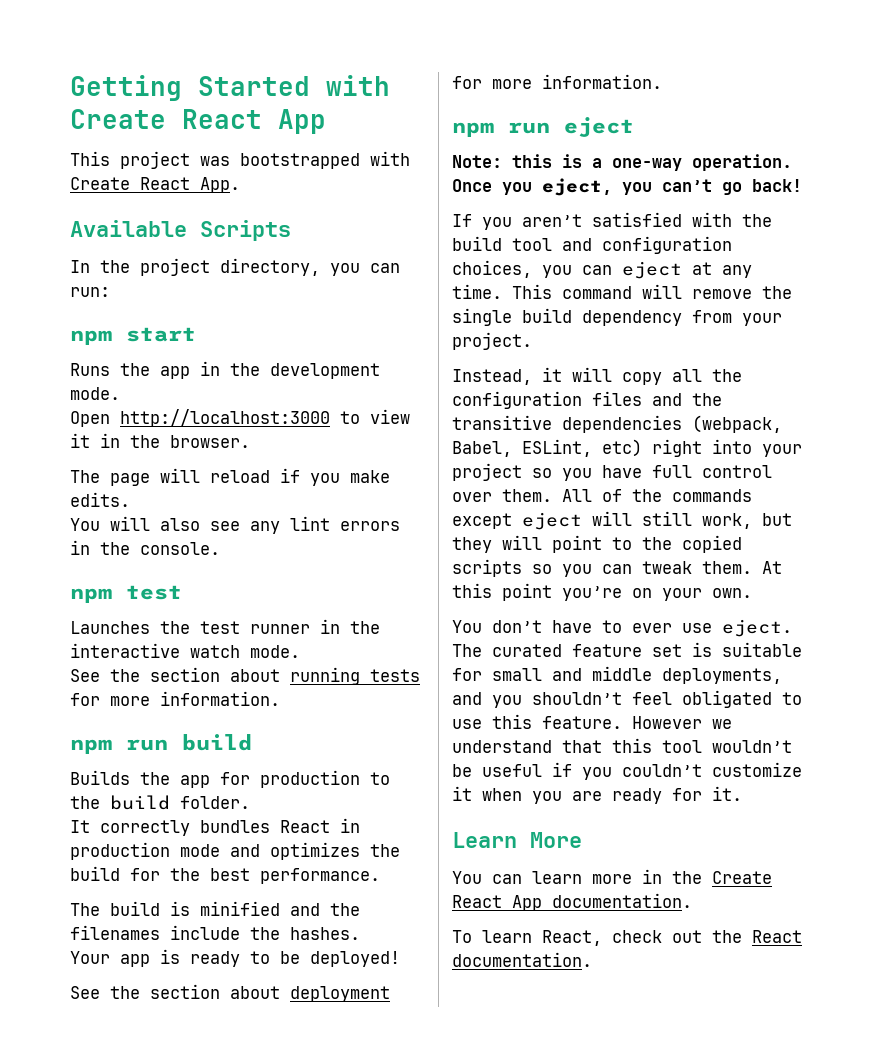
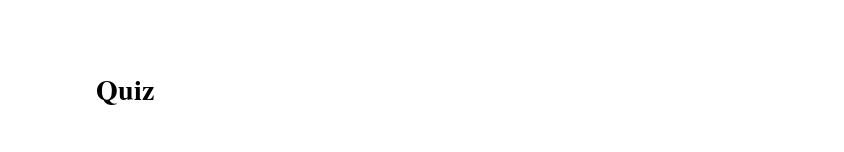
[70,75,390,101] [70,109,326,134] [70,151,410,169] [70,177,240,193] [70,220,291,241] [70,258,400,276] [70,287,110,297] [70,327,196,345] [70,361,380,379] [70,387,120,400] [70,409,410,427] [70,433,250,448] [70,468,390,486] [70,492,130,507] [70,516,400,534] [70,540,220,555] [70,585,182,603] [70,619,380,634] [70,643,300,658] [70,667,420,685] [70,691,280,706] [70,734,252,754] [70,770,390,788] [70,795,250,810] [70,818,360,836] [70,842,400,860] [70,866,380,884] [70,901,360,916] [70,925,360,940] [70,949,400,967] [70,984,390,1002] [452,74,662,89] [452,117,634,137] [452,154,792,171] [452,178,802,196] [452,212,772,230] [452,236,732,254] [452,260,752,279] [452,284,792,299] [452,308,782,326] [452,332,532,350] [452,367,742,385] [452,391,722,409] [452,415,782,433] [452,439,802,457] [452,463,772,481] [452,489,752,502] [452,511,792,530] [452,535,742,553] [452,559,782,577] [452,583,752,601] [452,619,792,637] [452,642,802,657] [452,666,782,684] [452,690,802,708] [452,714,732,729] [452,738,792,753] [452,762,802,780] [452,786,742,804] [452,832,582,848] [452,869,772,884] [452,893,692,911] [452,930,802,946] [452,952,592,967] Getting Started with Create React App // This project was bootstrapped with Create React App. // Available Scripts // In the project directory, you can run: // npm start // Runs the app in the development mode. // Open http://localhost:3000 to view it in the browser. // The page will reload if you make edits. // You will also see any lint errors in the console. // npm test // Launches the test runner in the interactive watch mode. // See the section about running tests for more information. // npm run build // Builds the app for production to the build folder. // It correctly bundles React in production mode and optimizes the build for the best performance. // The build is minified and the filenames include the hashes. // Your app is ready to be deployed! // See the section about deployment for more information. // npm run eject // Note: this is a one-way operation. Once you eject, you can’t go back! // If you aren’t satisfied with the build tool and configuration choices, you can eject at any time. This command will remove the single build dependency from your project. // Instead, it will copy all the configuration files and the transitive dependencies (webpack, Babel, ESLint, etc) right into your project so you have full control over them. All of the commands except eject will still work, but they will point to the copied scripts so you can tweak them. At this point you’re on your own. // You don’t have to ever use eject. The curated feature set is suitable for small and middle deployments, and you shouldn’t feel obligated to use this feature. However we understand that this tool wouldn’t be useful if you couldn’t customize it when you are ready for it. // Learn More // You can learn more in the Create React App documentation. // To learn React, check out the React documentation. -> [96,81,154,105] Quiz

